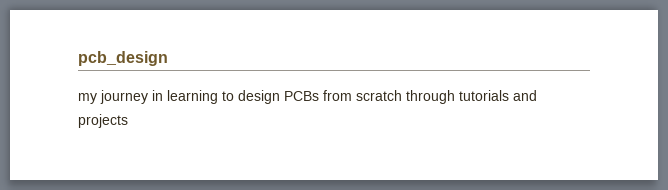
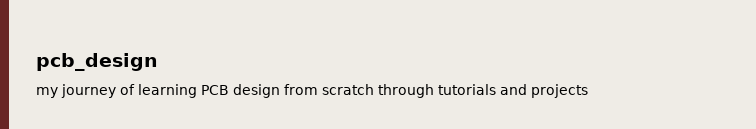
[152,90,319,104] in learning to design PCBs -> [120,84,280,98] of learning PCB design

